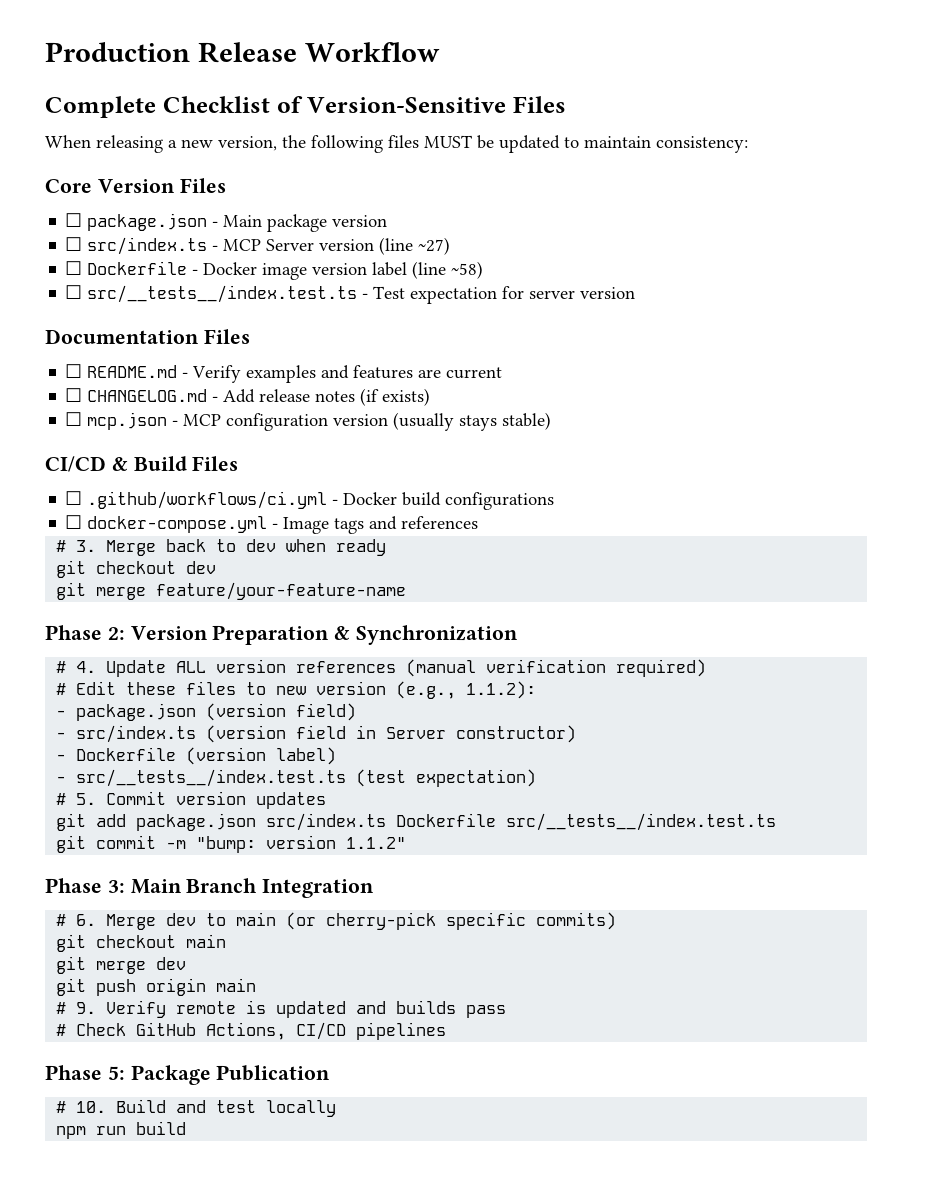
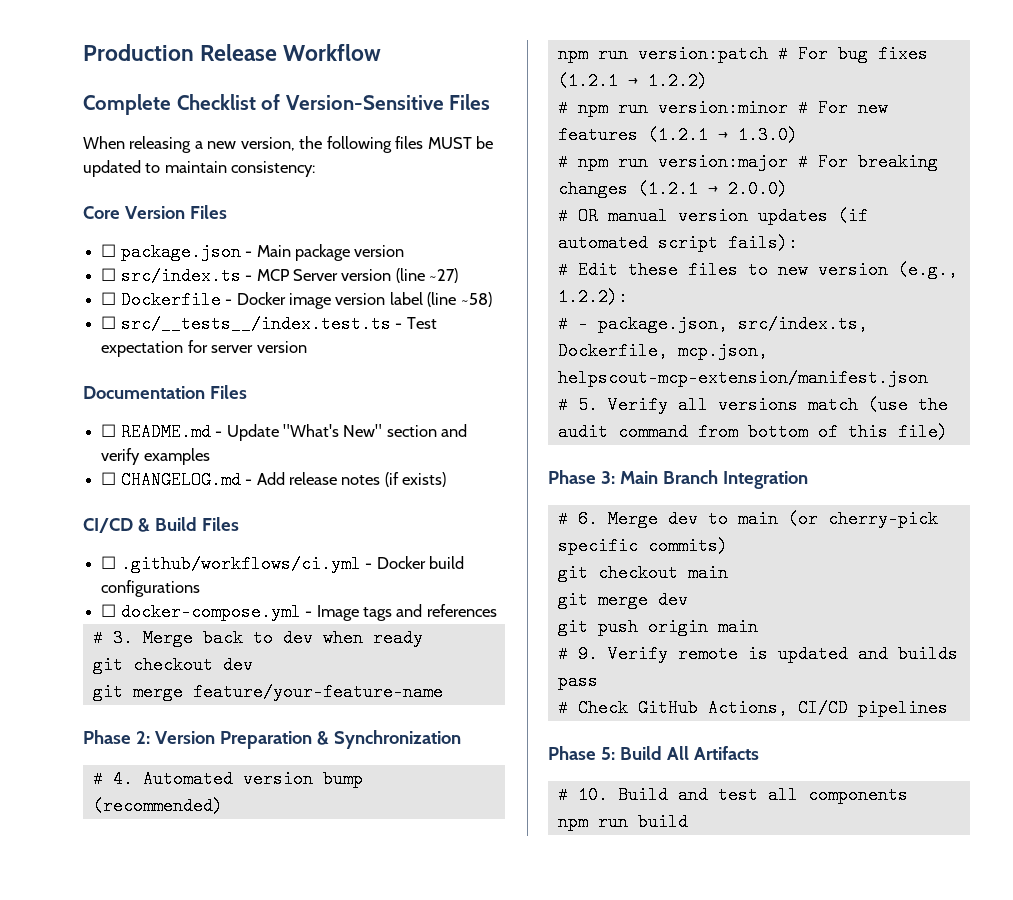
[192,365,503,383] Verify examples and features are current -> [226,424,468,441] [101,448,210,465] Update "What's New" section and verify examples
[65,412,552,431] // ☐ mcp.json - MCP configuration version (usually stays stable) -> (447, 479) none
[106,659,707,677] Update ALL version references (manual verification required) -> [142,770,363,788] [92,797,223,815] [557,45,928,63] [557,72,708,90] [557,99,888,117] [557,126,798,144] [557,153,938,171] [557,180,788,198] [557,207,868,225] [557,234,798,252] Automated version bump (recommended) // npm run version:patch # For bug fixes (1.2.1 → 1.2.2) // # npm run version:minor # For new features (1.2.1 → 1.3.0) // # npm run version:major # For breaking changes (1.2.1 → 2.0.0) // # OR manual version updates (if automated script fails):
[466,681,537,699] [56,703,357,721] [56,725,577,743] [56,747,337,765] [56,769,537,787] [56,791,327,809] [56,813,777,831] [56,835,407,853] 1.1.2): // - package.json (version field) // - src/index.ts (version field in Server constructor) // - Dockerfile (version label) // - src/__tests__/index.test.ts (test expectation) // # 5. Commit version updates // git add package.json src/index.ts Dockerfile src/__tests__/index.test.ts // git commit -m "bump: version 1.1.2" -> [557,288,628,306] [557,315,868,333] [557,342,768,360] [557,369,928,387] [557,396,948,414] [557,423,948,441] 1.2.2): // # - package.json, src/index.ts, Dockerfile, mcp.json, helpscout-mcp-extension/manifest.json // # 5. Verify all versions match (use the audit command from bottom of this file)
[130,1065,331,1085] Package Publication -> [619,746,759,760] Build All Artifacts
[266,1100,337,1117] locally -> [767,786,908,804] all components

